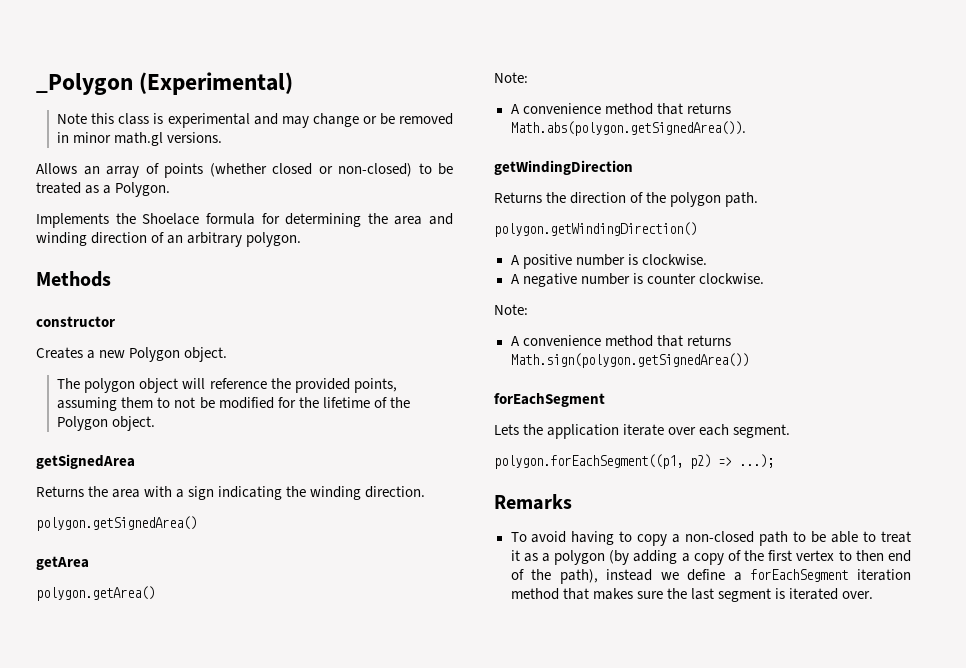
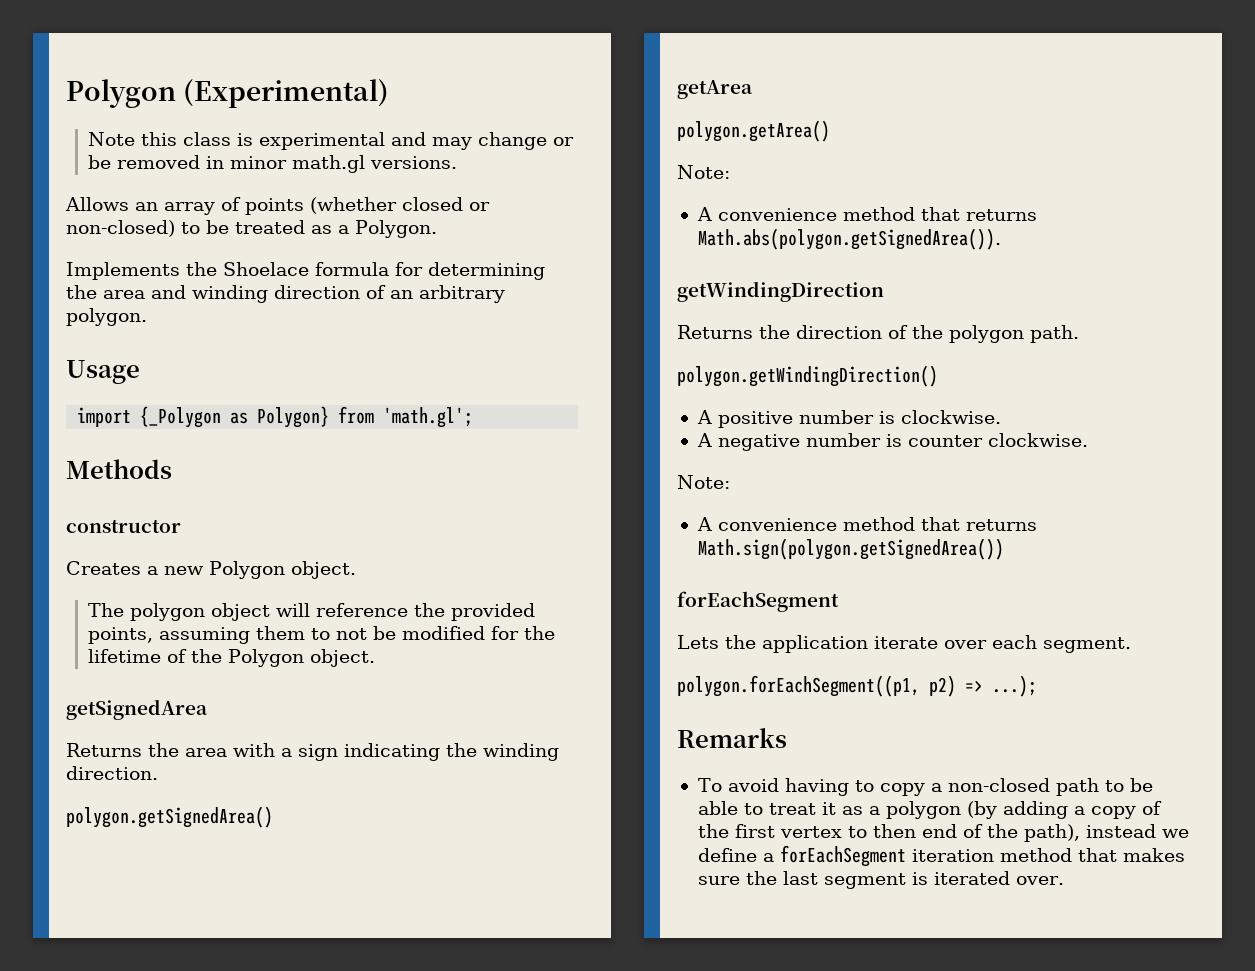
[36,73,133,95] _Polygon -> [66,79,176,108] Polygon
(302, 239) none -> [66,360,140,384] [77,406,474,428] // Usage // import {_Polygon as Polygon} from 'math.gl';

